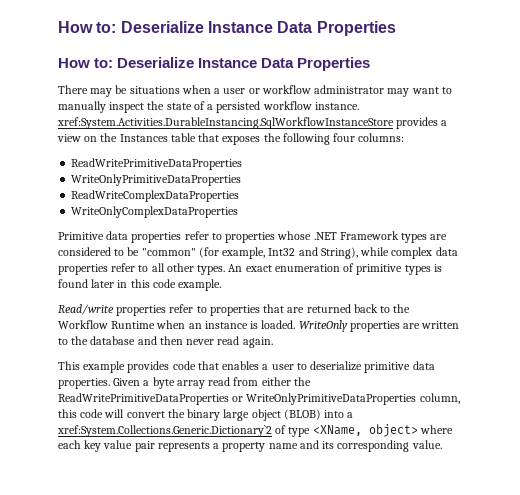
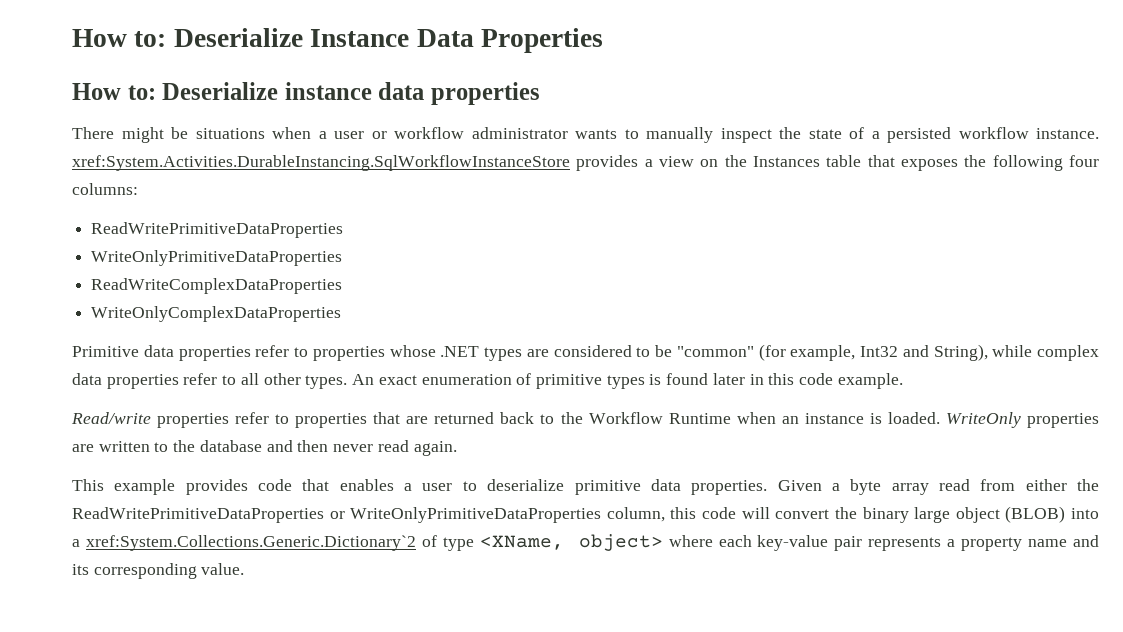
[198,57,371,71] Instance Data Properties -> [284,82,541,105] instance data properties
[90,88,113,97] may -> [121,127,164,143] might
[387,87,439,97] may want -> [575,129,617,139] wants
[339,231,399,240] Framework -> (480, 351) none
[84,440,133,452] key value -> [757,535,829,551] key-value

